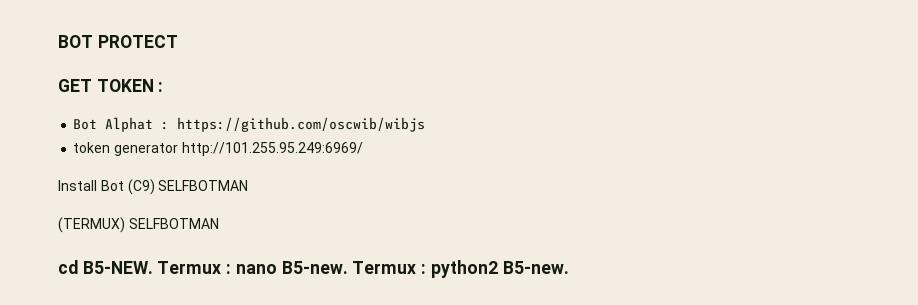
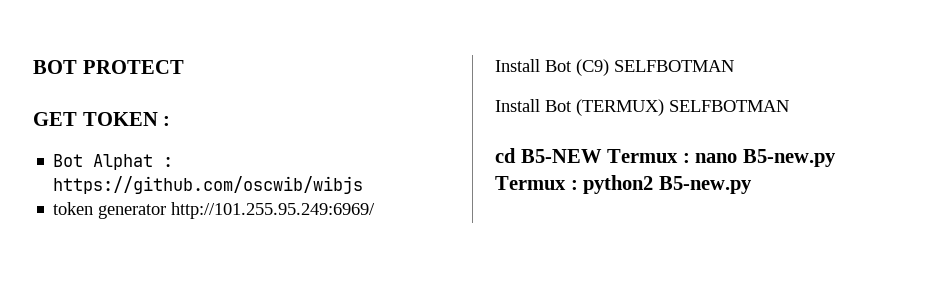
(249, 185) none -> [495,99,572,112] Install Bot
[82,261,153,274] B5-NEW. -> [520,149,602,163] B5-NEW
[281,261,348,274] B5-new. -> [742,149,836,167] B5-new.py
[502,261,569,274] B5-new. -> [658,176,752,194] B5-new.py

